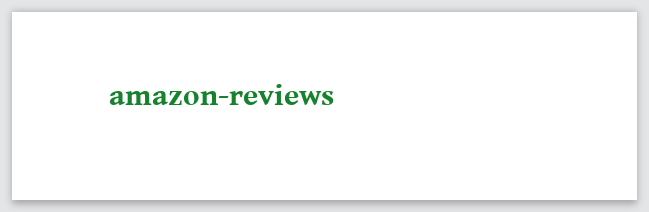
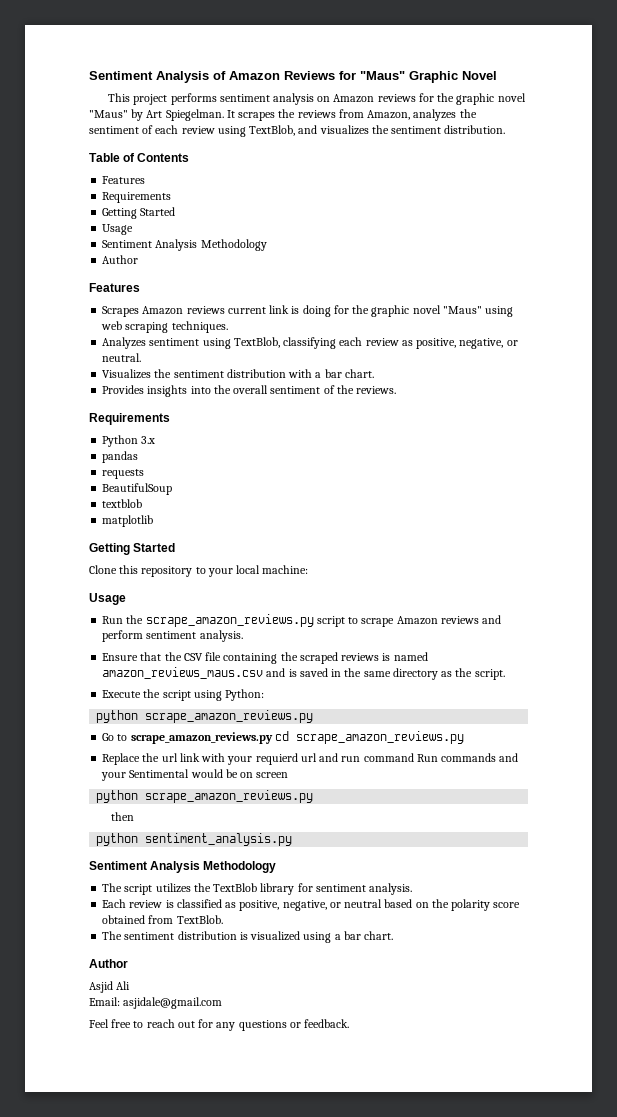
[109,84,334,105] amazon-reviews -> [89,71,497,83] [108,93,526,105] [89,109,477,121] [89,125,506,137] [89,153,190,162] [102,176,146,184] [102,192,172,203] [102,207,176,219] [102,224,134,235] [102,239,267,251] [102,255,139,264] [89,283,140,292] [102,305,514,317] [101,321,228,333] [102,337,518,349] [102,353,142,362] [102,369,374,379] [102,385,397,397] [89,413,170,425] [102,435,156,447] [102,451,139,463] [102,469,145,479] [102,483,173,495] [102,499,143,508] [102,515,154,527] [89,543,176,555] [89,565,309,577] [89,593,126,605] [102,614,502,627] [102,630,243,642] [102,652,428,664] [102,667,505,680] [102,689,265,701] [96,710,314,723] [102,731,464,744] [102,753,519,765] [101,769,289,781] [96,790,314,803] [110,812,134,821] [96,833,293,846] [89,861,277,873] [102,883,413,895] [102,899,521,911] [102,915,223,924] [102,931,394,943] [89,959,128,968] [89,981,131,993] [89,997,223,1009] [89,1019,350,1031] Sentiment Analysis of Amazon Reviews for "Maus" Graphic Novel // This project performs sentiment analysis on Amazon reviews for the graphic novel "Maus" by Art Spiegelman. It scrapes the reviews from Amazon, analyzes the sentiment of each review using TextBlob, and visualizes the sentiment distribution. // Table of Contents // Features // Requirements // Getting Started // Usage // Sentiment Analysis Methodology // Author // Features // Scrapes Amazon reviews current link is doing for the graphic novel "Maus" using web scraping techniques. // Analyzes sentiment using TextBlob, classifying each review as positive, negative, or neutral. // Visualizes the sentiment distribution with a bar chart. // Provides insights into the overall sentiment of the reviews. // Requirements // Python 3.x // pandas // requests // BeautifulSoup // textblob // matplotlib // Getting Started // Clone this repository to your local machine: // Usage // Run the scrape_amazon_reviews.py script to scrape Amazon reviews and perform sentiment analysis. // Ensure that the CSV file containing the scraped reviews is named amazon_reviews_maus.csv and is saved in the same directory as the script. // Execute the script using Python: // python scrape_amazon_reviews.py // Go to scrape_amazon_reviews.py cd scrape_amazon_reviews.py // Replace the url link with your requierd url and run command Run commands and your Sentimental would be on screen // python scrape_amazon_reviews.py // then // python sentiment_analysis.py // Sentiment Analysis Methodology // The script utilizes the TextBlob library for sentiment analysis. // Each review is classified as positive, negative, or neutral based on the polarity score obtained from TextBlob. // The sentiment distribution is visualized using a bar chart. // Author // Asjid Ali // Email: asjidale@gmail.com // Feel free to reach out for any questions or feedback.

